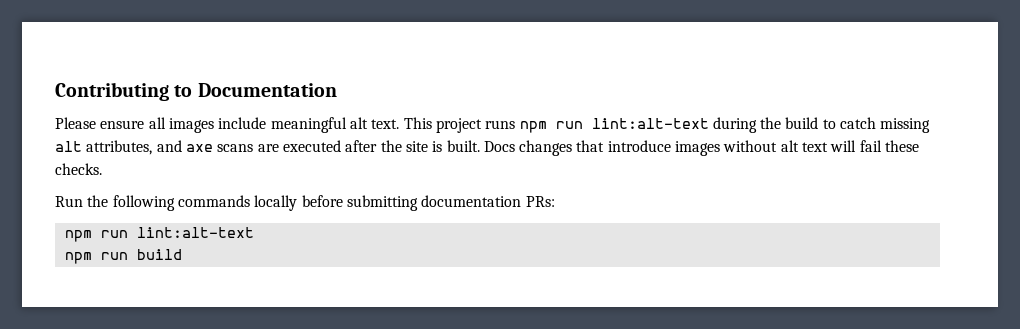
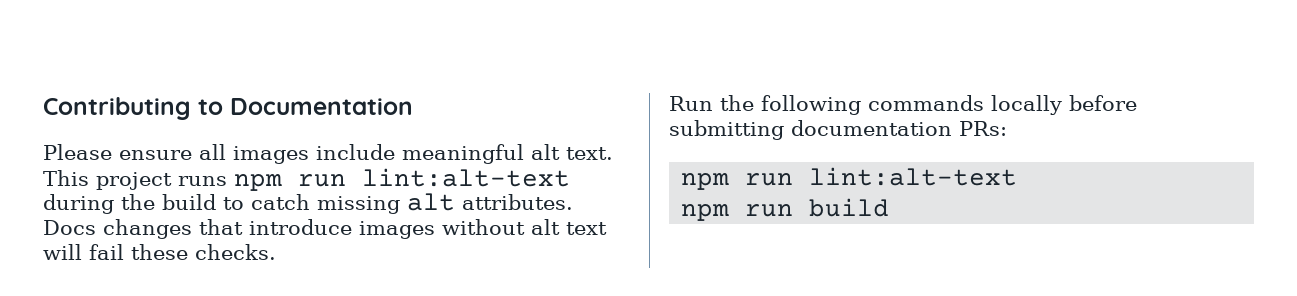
[86,140,480,155] attributes, and axe scans are executed after the site is built. -> [462,194,573,210] attributes.

